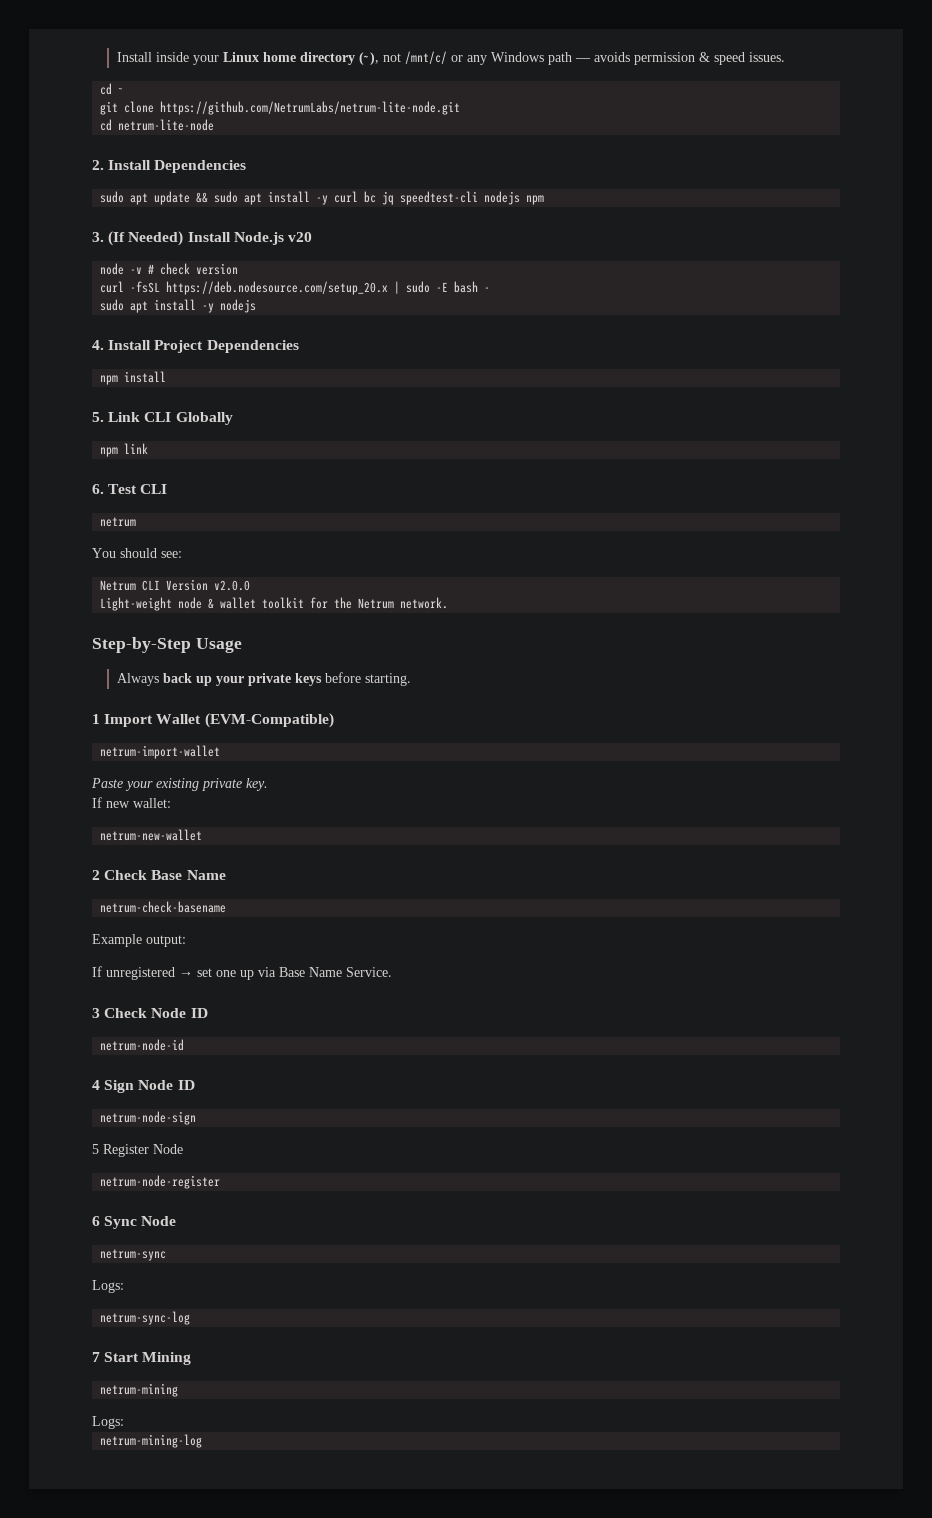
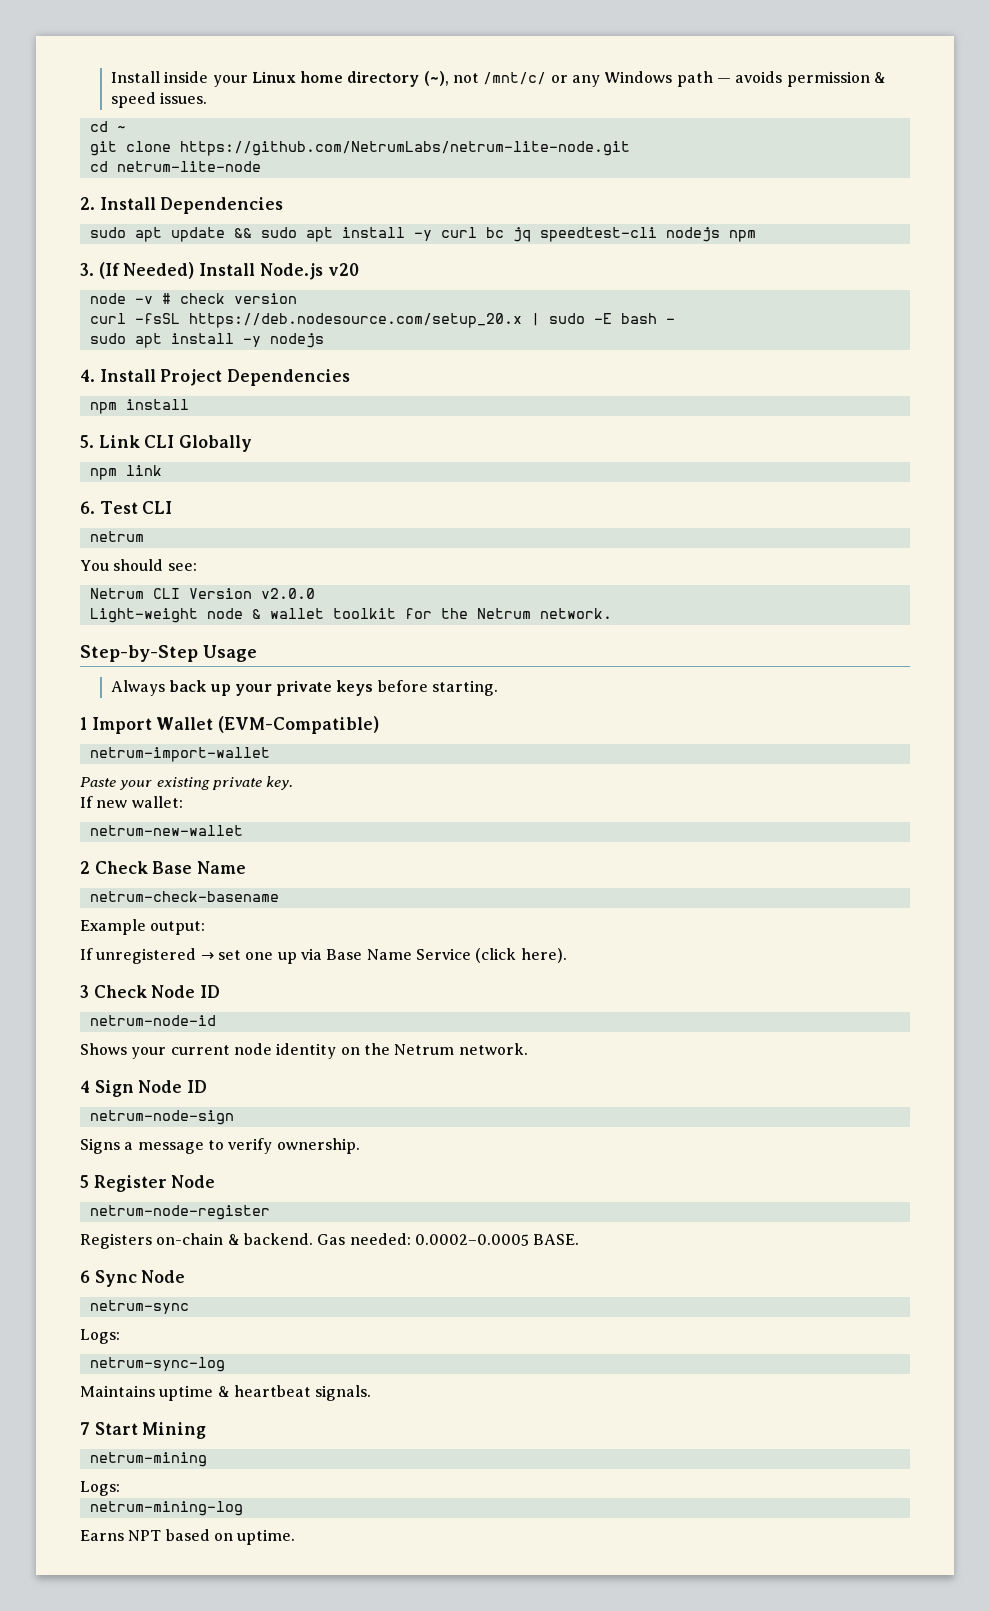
[346,967,392,977] Service. -> [415,948,567,963] Service (click here).
(185, 1045) none -> [80,1043,528,1059] // Shows your current node identity on the Netrum network.
[92,1144,183,1157] [100,1175,221,1189] 5 Register Node // netrum-node-register -> [80,1138,360,1154] [80,1175,216,1192] [89,1205,270,1220] [80,1233,580,1249] Signs a message to verify ownership. // 5 Register Node // netrum-node-register // Registers on-chain & backend. Gas needed: 0.0002–0.0005 BASE.
(191, 1318) none -> [80,1385,372,1401] // Maintains uptime & heartbeat signals.
(203, 1441) none -> [80,1529,296,1545] // Earns NPT based on uptime.

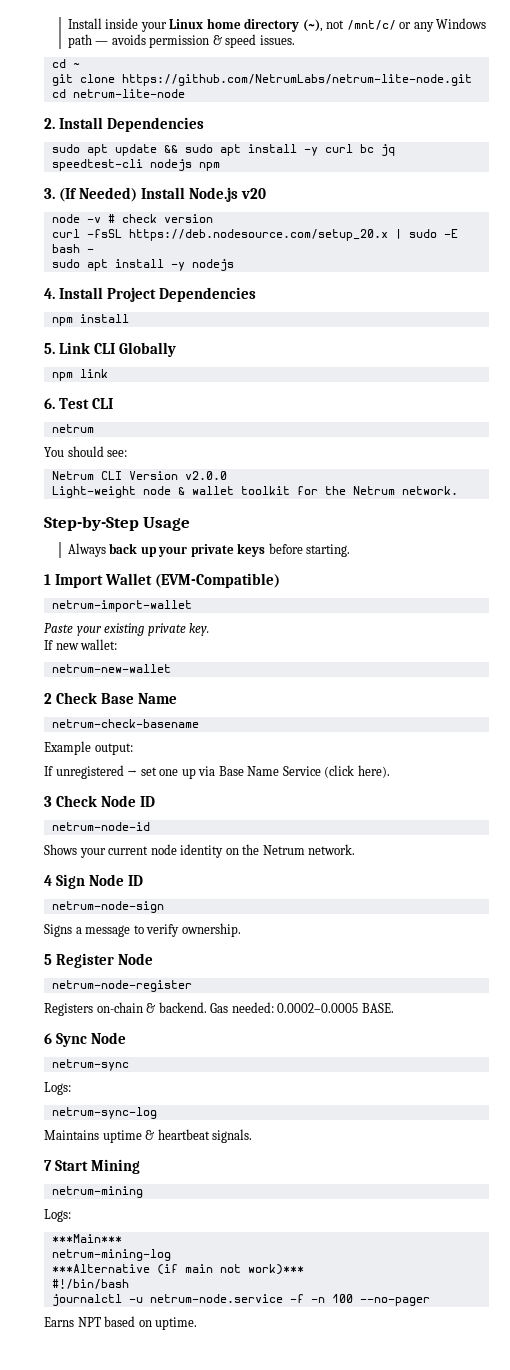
(120, 1488) none -> [51,1234,122,1243] // ***Main***
(243, 1508) none -> [51,1264,304,1275] [51,1279,129,1289] [51,1294,430,1306] // ***Alternative (if main not work)*** // #!/bin/bash // journalctl -u netrum-node.service -f -n 100 --no-pager

